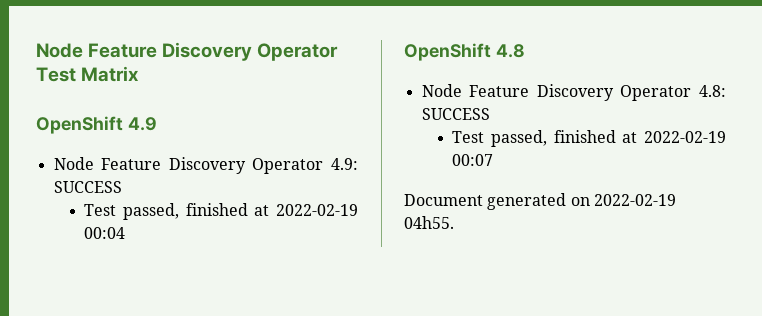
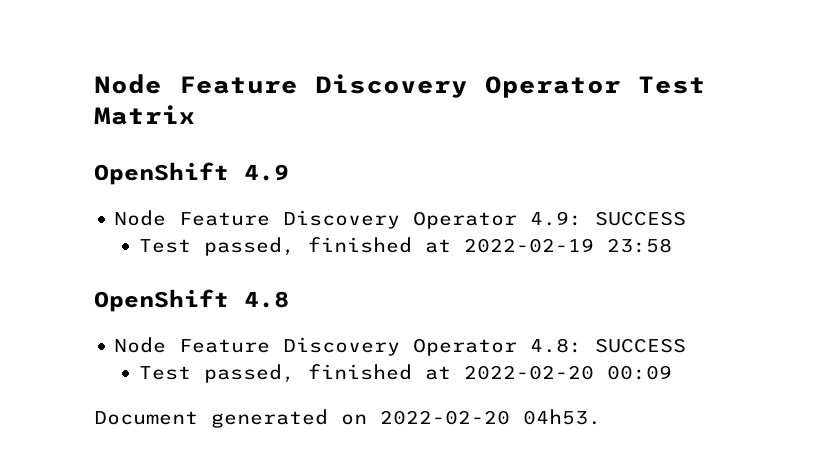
[84,227,126,239] 00:04 -> [607,238,673,253] 23:58
[644,131,726,143] [452,154,494,166] 2022-02-19 00:07 -> [464,365,673,380] 2022-02-20 00:09
[593,194,676,206] [404,216,454,229] 2022-02-19 04h55. -> [380,409,601,425] 2022-02-20 04h53.

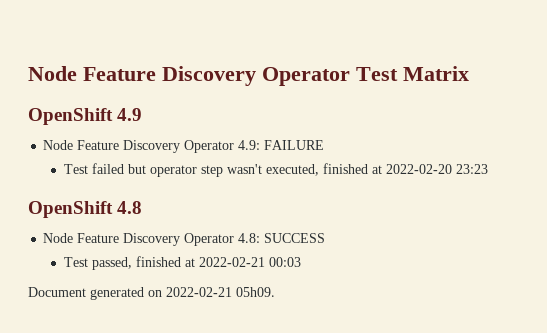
[595,211,687,226] [139,237,673,256] SUCCESS // Test passed, finished at 2022-02-19 23:58 -> [264,140,325,150] [63,163,488,177] FAILURE // Test failed but operator step wasn't executed, finished at 2022-02-20 23:23
[464,365,673,380] 2022-02-20 00:09 -> [198,257,301,267] 2022-02-21 00:03
[380,409,601,425] 2022-02-20 04h53. -> [166,287,275,297] 2022-02-21 05h09.

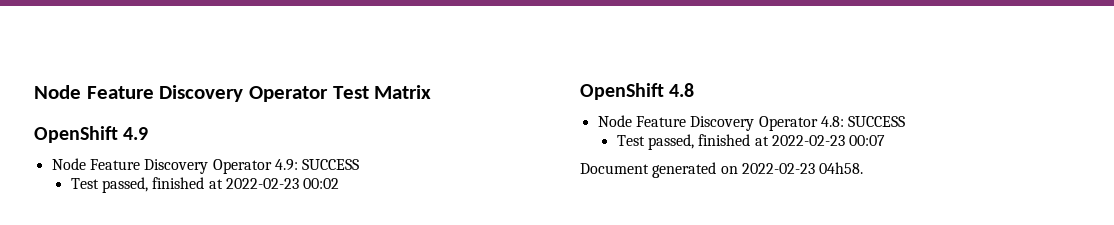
[264,140,325,150] [63,163,488,177] FAILURE // Test failed but operator step wasn't executed, finished at 2022-02-20 23:23 -> [302,159,360,170] [70,177,340,193] SUCCESS // Test passed, finished at 2022-02-23 00:02
[198,257,301,267] 2022-02-21 00:03 -> [771,135,886,146] 2022-02-23 00:07
[166,287,275,297] 2022-02-21 05h09. -> [741,162,864,174] 2022-02-23 04h58.

